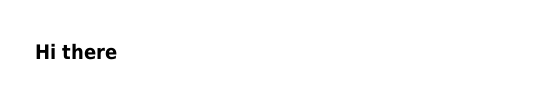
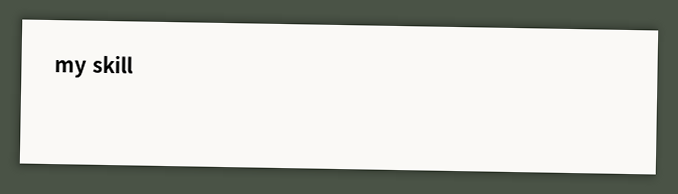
[35,43,117,60] Hi there -> [54,54,133,78] my skill

